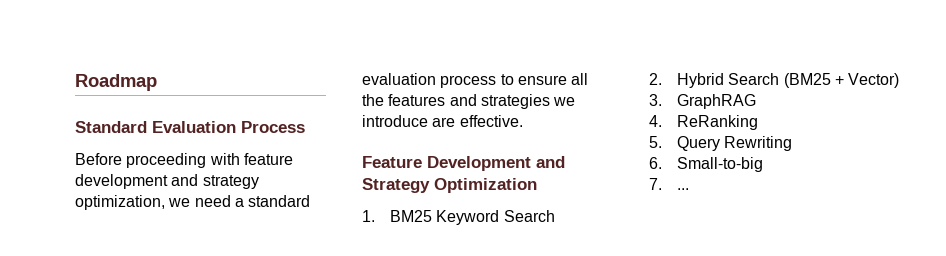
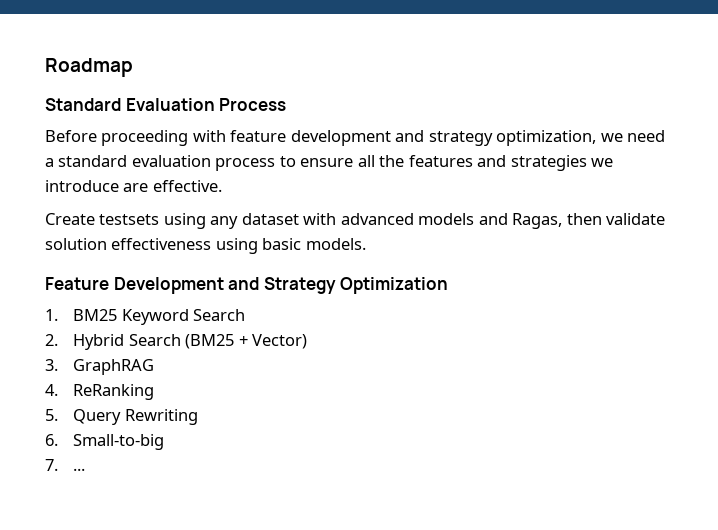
(523, 121) none -> [45,213,666,229] [45,238,366,254] // Create testsets using any dataset with advanced models and Ragas, then validate solution effectiveness using basic models.

